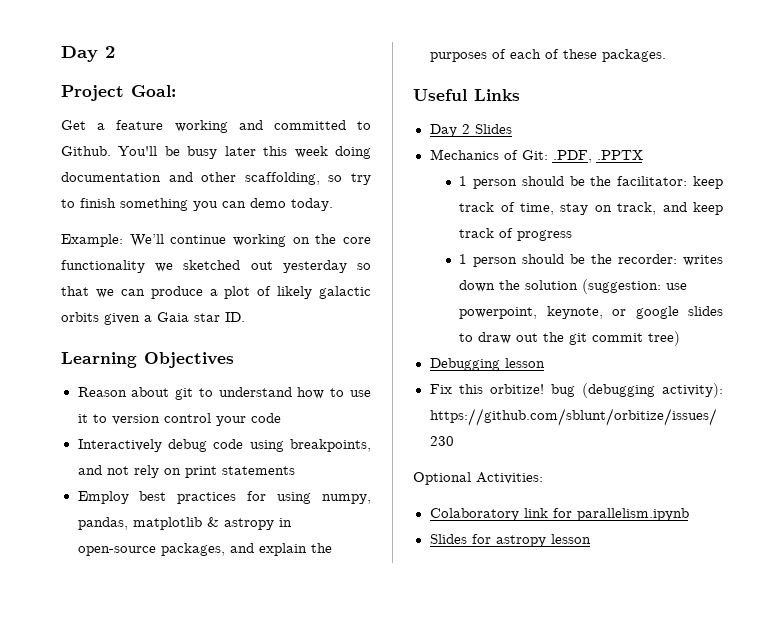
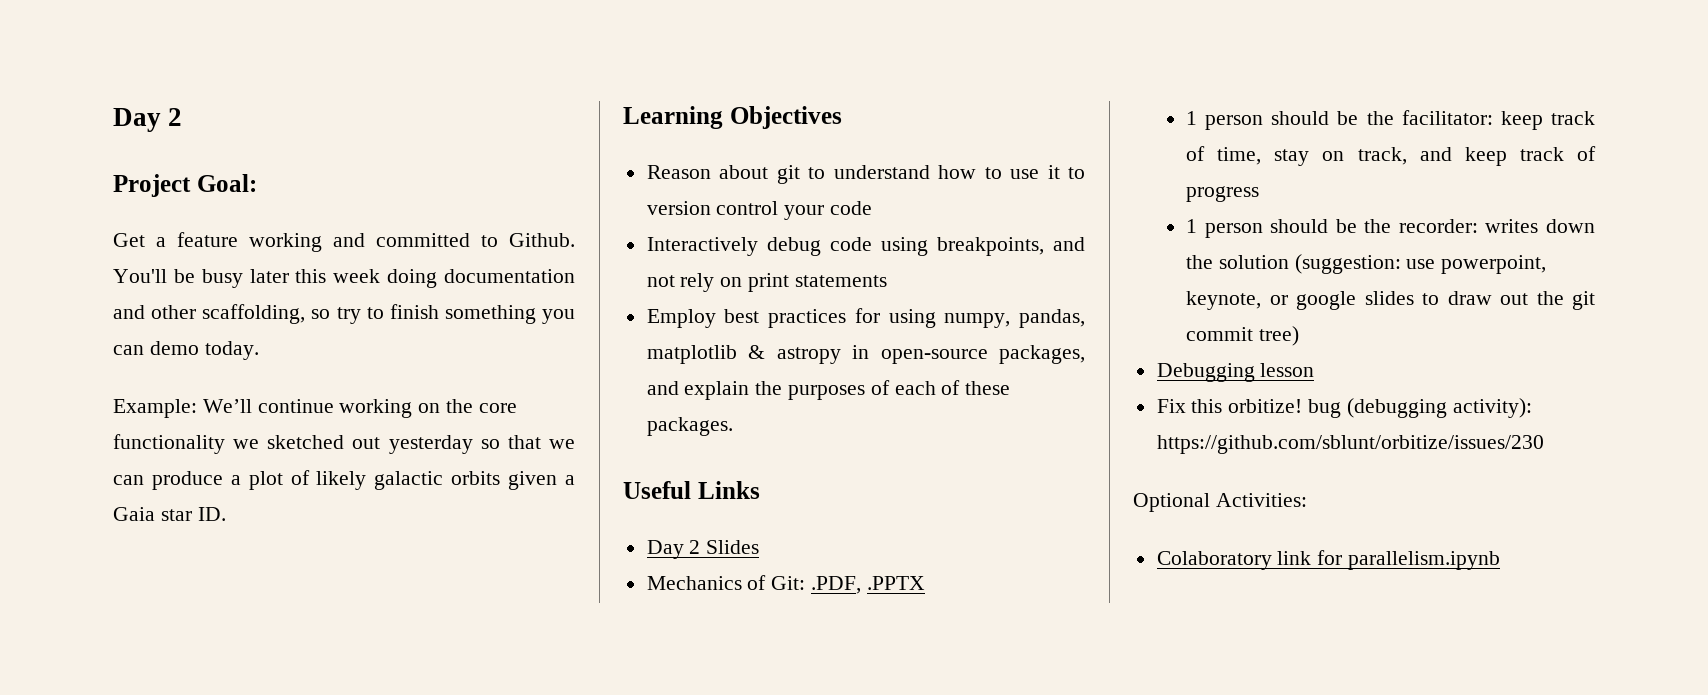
[429,534,591,547] // Slides for astropy lesson -> (1501, 560) none

